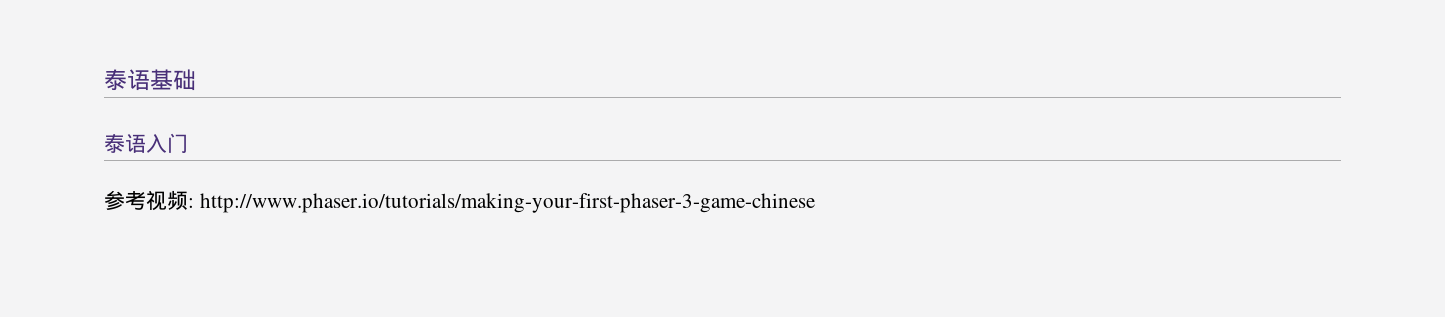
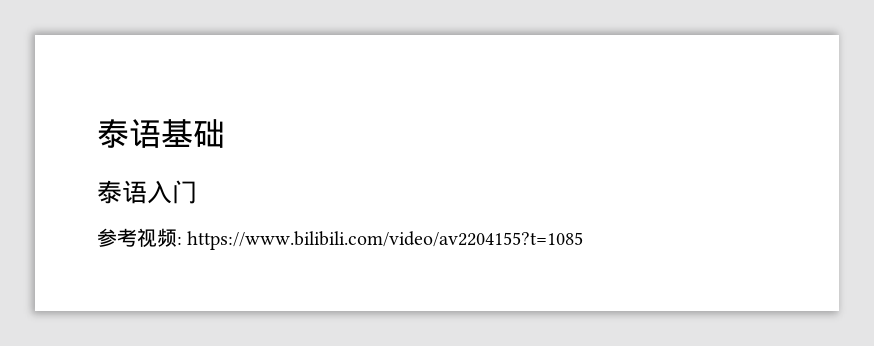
[199,193,815,213] http://www.phaser.io/tutorials/making-your-first-phaser-3-game-chinese -> [187,231,584,250] https://www.bilibili.com/video/av2204155?t=1085

